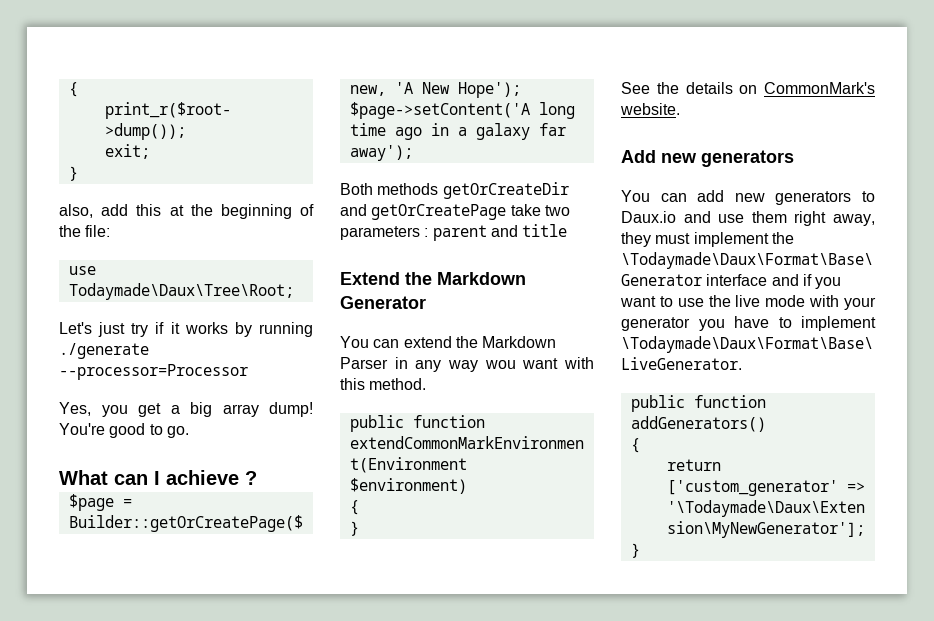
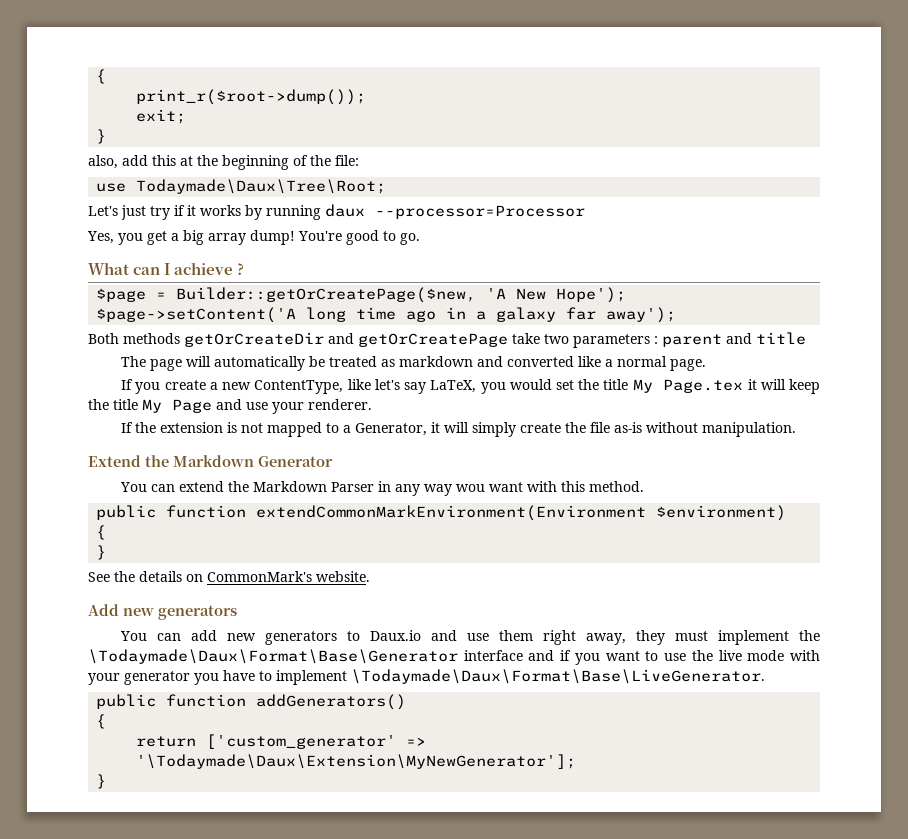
[59,343,149,359] ./generate -> [325,204,365,217] daux
(568, 230) none -> [121,356,707,371] [121,379,821,394] [88,399,372,414] [121,422,797,437] // The page will automatically be treated as markdown and converted like a normal page. // If you create a new ContentType, like let's say LaTeX, you would set the title My Page.tex it will keep the title My Page and use your renderer. // If the extension is not mapped to a Generator, it will simply create the file as-is without manipulation.

